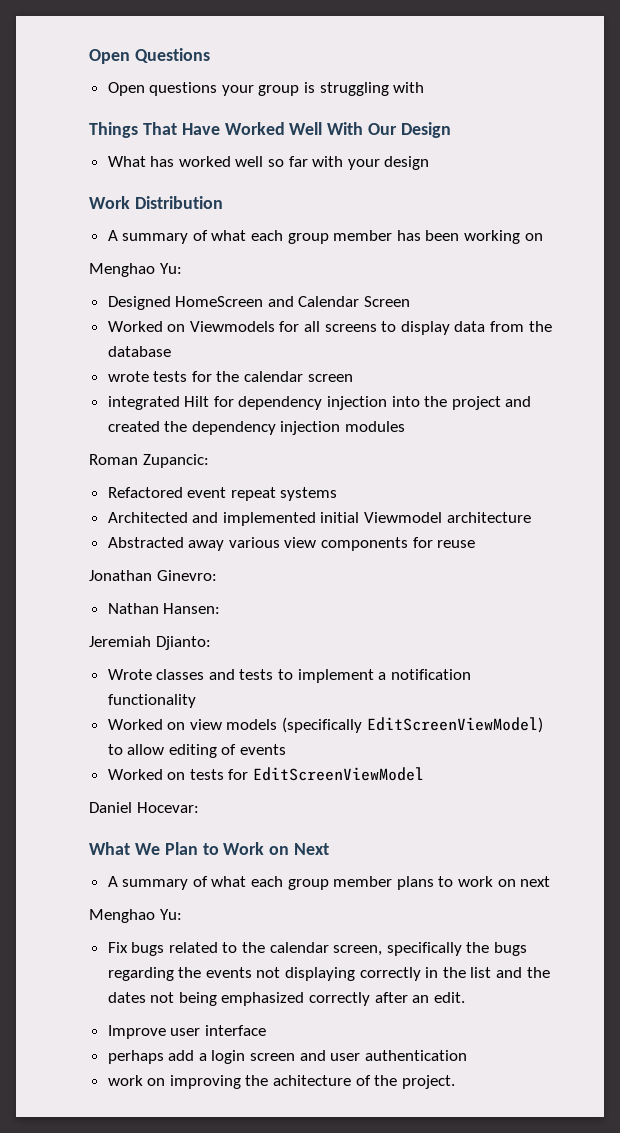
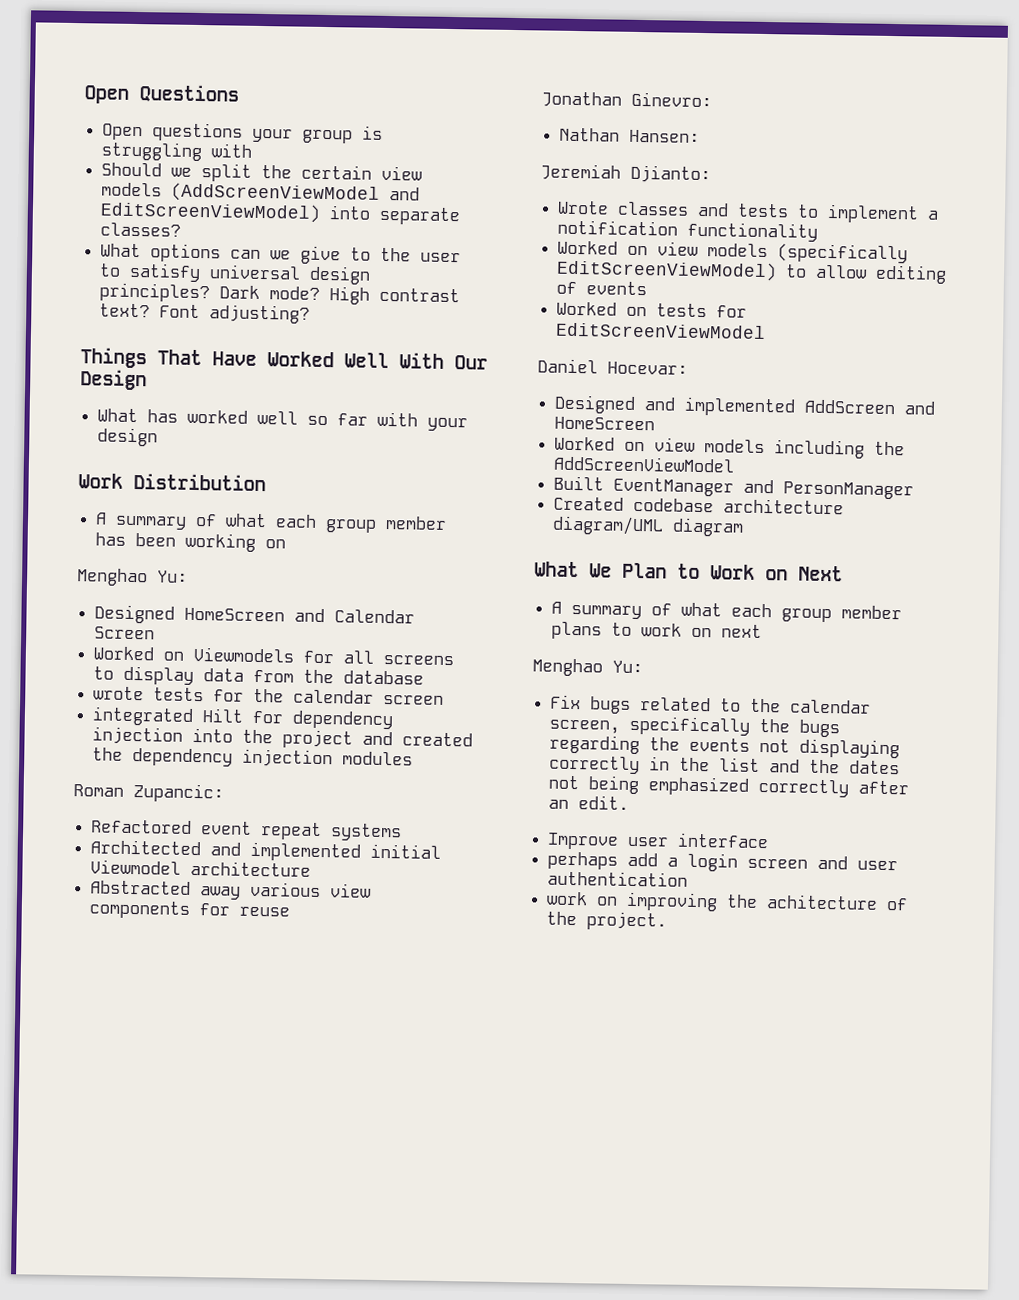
(425, 87) none -> [101,162,423,182] [101,182,421,204] [100,201,462,226] [100,222,182,237] [100,243,462,265] [99,262,372,285] [99,282,461,305] [99,303,311,324] // Should we split the certain view models (AddScreenViewModel and EditScreenViewModel) into separate classes? // What options can we give to the user to satisfy universal design principles? Dark mode? High contrast text? Font adjusting?
(199, 807) none -> [554,394,936,417] [554,416,656,431] [554,436,906,459] [553,455,736,473] [553,475,915,500] [553,496,845,515] [552,515,745,537] // Designed and implemented AddScreen and HomeScreen // Worked on view models including the AddScreenViewModel // Built EventManager and PersonManager // Created codebase architecture diagram/UML diagram

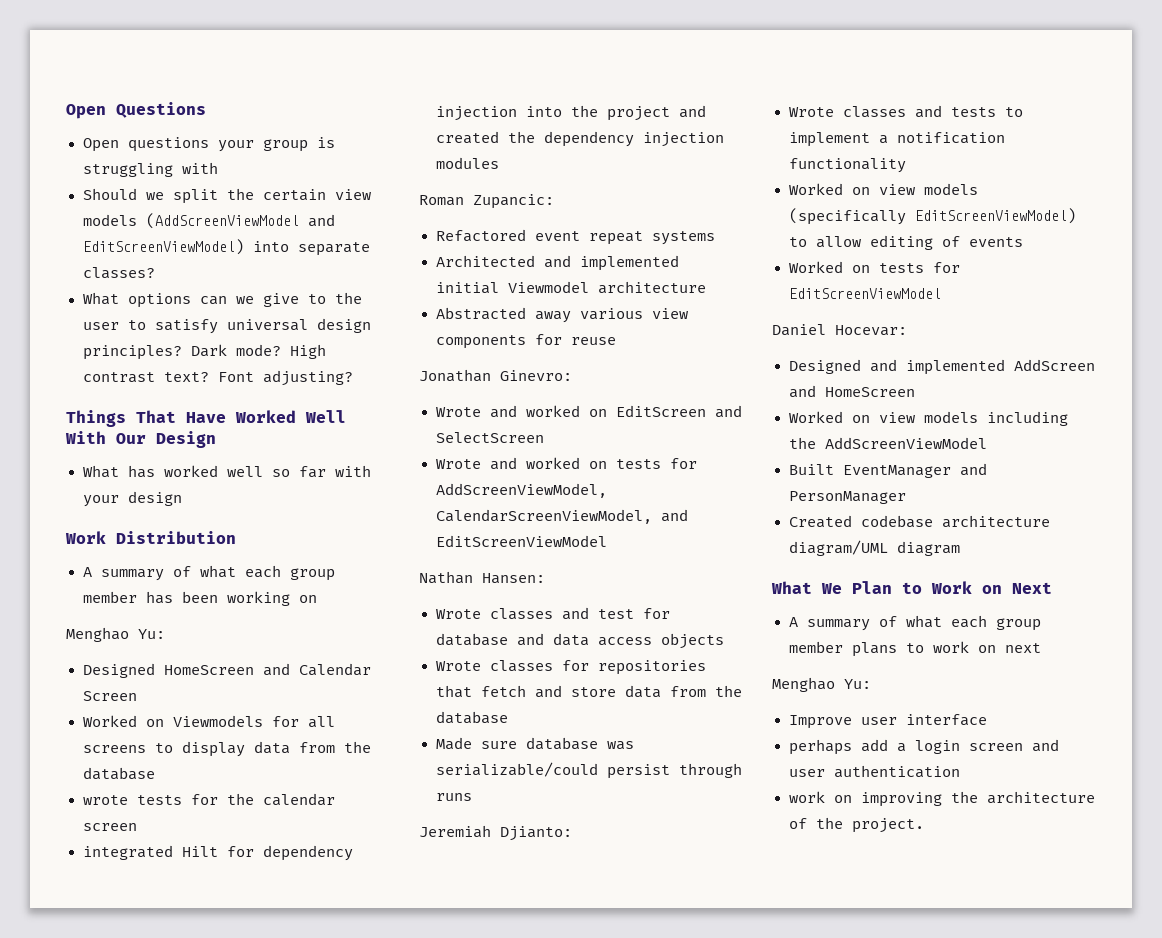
[559,127,701,143] Nathan Hansen: -> [435,405,742,418] [435,432,544,443] [435,457,697,470] [435,483,607,498] [435,509,688,524] [435,535,607,547] [419,571,545,584] [435,607,670,620] [435,633,724,649] [435,660,706,675] [435,685,742,698] [435,711,508,724] [435,737,634,750] [435,762,742,779] [435,793,472,801] Wrote and worked on EditScreen and SelectScreen // Wrote and worked on tests for AddScreenViewModel, CalendarScreenViewModel, and EditScreenViewModel // Nathan Hansen: // Wrote classes and test for database and data access objects // Wrote classes for repositories that fetch and store data from the database // Made sure database was serializable/could persist through runs
[550,694,872,714] [549,715,841,738] [549,734,901,759] [549,755,901,775] [548,775,910,798] [548,795,630,810] // Fix bugs related to the calendar screen, specifically the bugs regarding the events not displaying correctly in the list and the dates not being emphasized correctly after an edit. -> (871, 684) none
[766,894,879,910] achitecture -> [986,791,1095,804] architecture

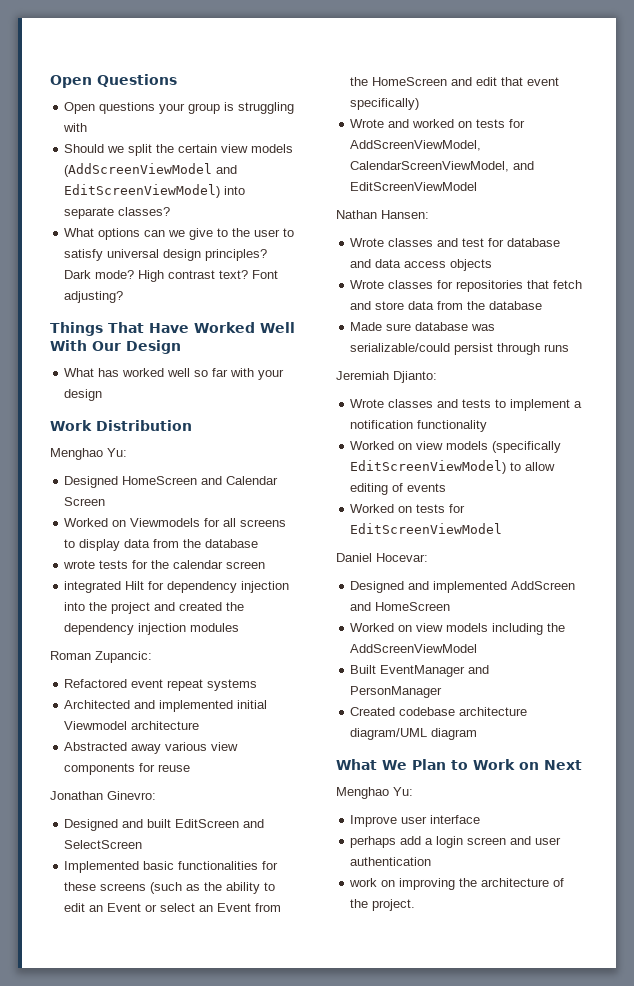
[82,565,335,581] [82,591,317,606] // A summary of what each group member has been working on -> (192, 425) none
[435,405,607,418] Wrote and worked on -> [64,819,172,831] Designed and built
(544, 437) none -> [64,861,279,873] [64,882,276,894] [64,903,282,912] [350,77,560,86] [350,98,420,110] // Implemented basic functionalities for these screens (such as the ability to edit an Event or select an Event from the HomeScreen and edit that event specifically)
[788,615,1041,631] [788,641,1041,657] // A summary of what each group member plans to work on next -> (582, 765) none

